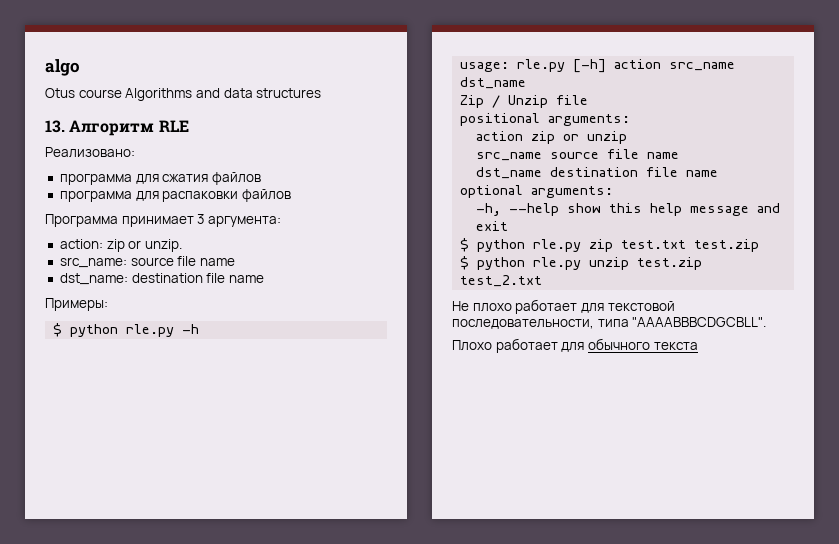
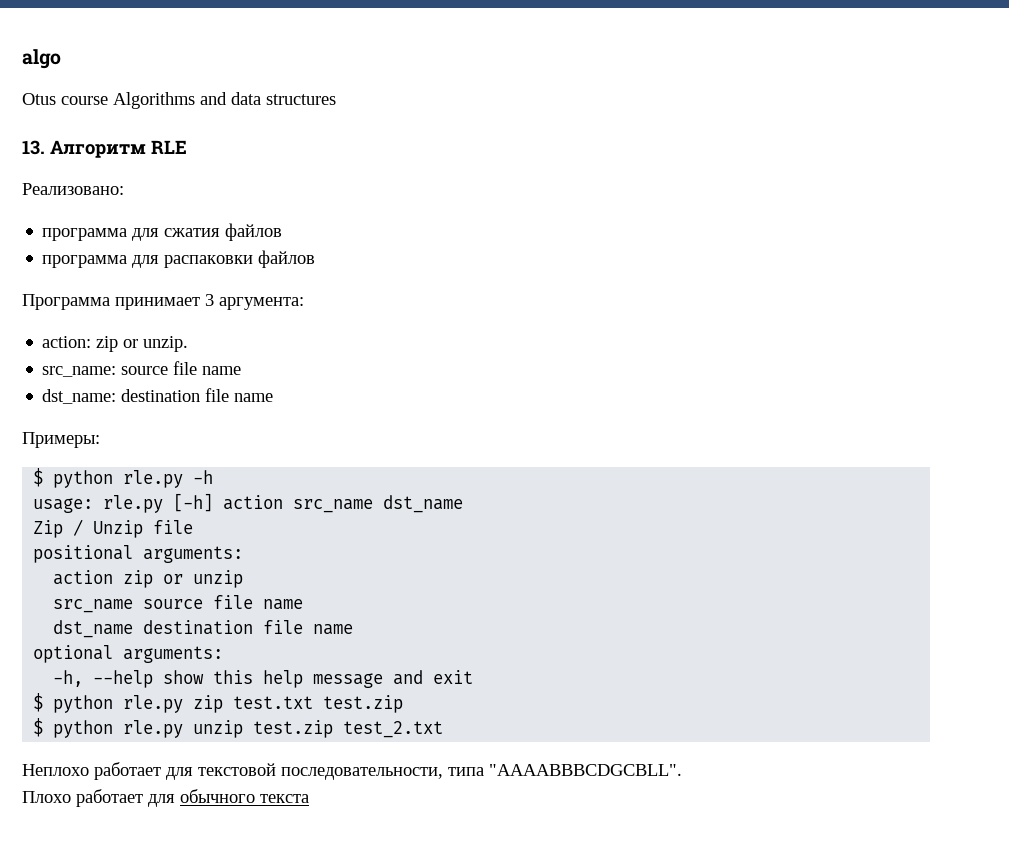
[452,301,512,312] Не плохо -> [22,764,89,776] Неплохо

